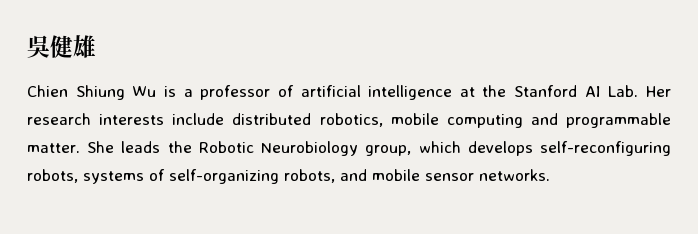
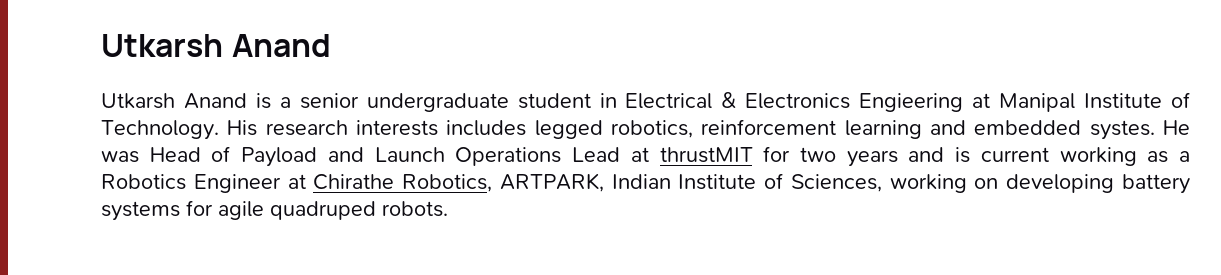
[27,35,96,58] [27,85,671,100] [27,113,671,128] [27,141,671,156] [27,169,550,184] 吳健雄 // Chien Shiung Wu is a professor of artificial intelligence at the Stanford AI Lab. Her research interests include distributed robotics, mobile computing and programmable matter. She leads the Robotic Neurobiology group, which develops self-reconfiguring robots, systems of self-organizing robots, and mobile sensor networks. -> [101,34,331,57] [101,92,1190,112] [101,119,1191,140] [101,146,1190,167] [101,173,1190,194] [101,200,448,221] Utkarsh Anand // Utkarsh Anand is a senior undergraduate student in Electrical & Electronics Engieering at Manipal Institute of Technology. His research interests includes legged robotics, reinforcement learning and embedded systes. He was Head of Payload and Launch Operations Lead at thrustMIT for two years and is current working as a Robotics Engineer at Chirathe Robotics, ARTPARK, Indian Institute of Sciences, working on developing battery systems for agile quadruped robots.

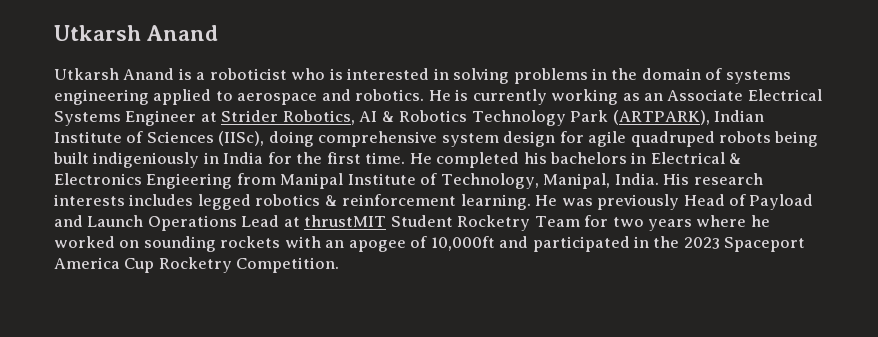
[299,93,591,112] senior undergraduate student -> [209,68,791,84] [54,89,822,105] [54,110,764,126] [54,131,819,147] [53,152,628,168] roboticist who is interested in solving problems in the domain of systems engineering applied to aerospace and robotics. He is currently working as an Associate Electrical Systems Engineer at Strider Robotics, AI & Robotics Technology Park (ARTPARK), Indian Institute of Sciences (IISc), doing comprehensive system design for agile quadruped robots being built indigeniously in India for the first time. He completed his bachelors
[972,93,991,108] at -> [236,173,276,185] from
[101,120,219,140] Technology. -> [440,173,659,189] Technology, Manipal, India.
[611,119,1155,140] robotics, reinforcement learning and embedded systes. -> [255,194,531,210] robotics & reinforcement learning.
(139, 157) none -> [597,194,680,210] previously
[763,146,1190,167] [101,173,1190,194] [101,200,448,221] for two years and is current working as a Robotics Engineer at Chirathe Robotics, ARTPARK, Indian Institute of Sciences, working on developing battery systems for agile quadruped robots. -> [390,215,770,231] [54,236,806,252] [54,257,340,273] Student Rocketry Team for two years where he worked on sounding rockets with an apogee of 10,000ft and participated in the 2023 Spaceport America Cup Rocketry Competition.

